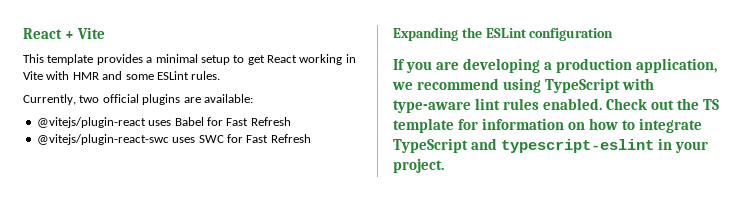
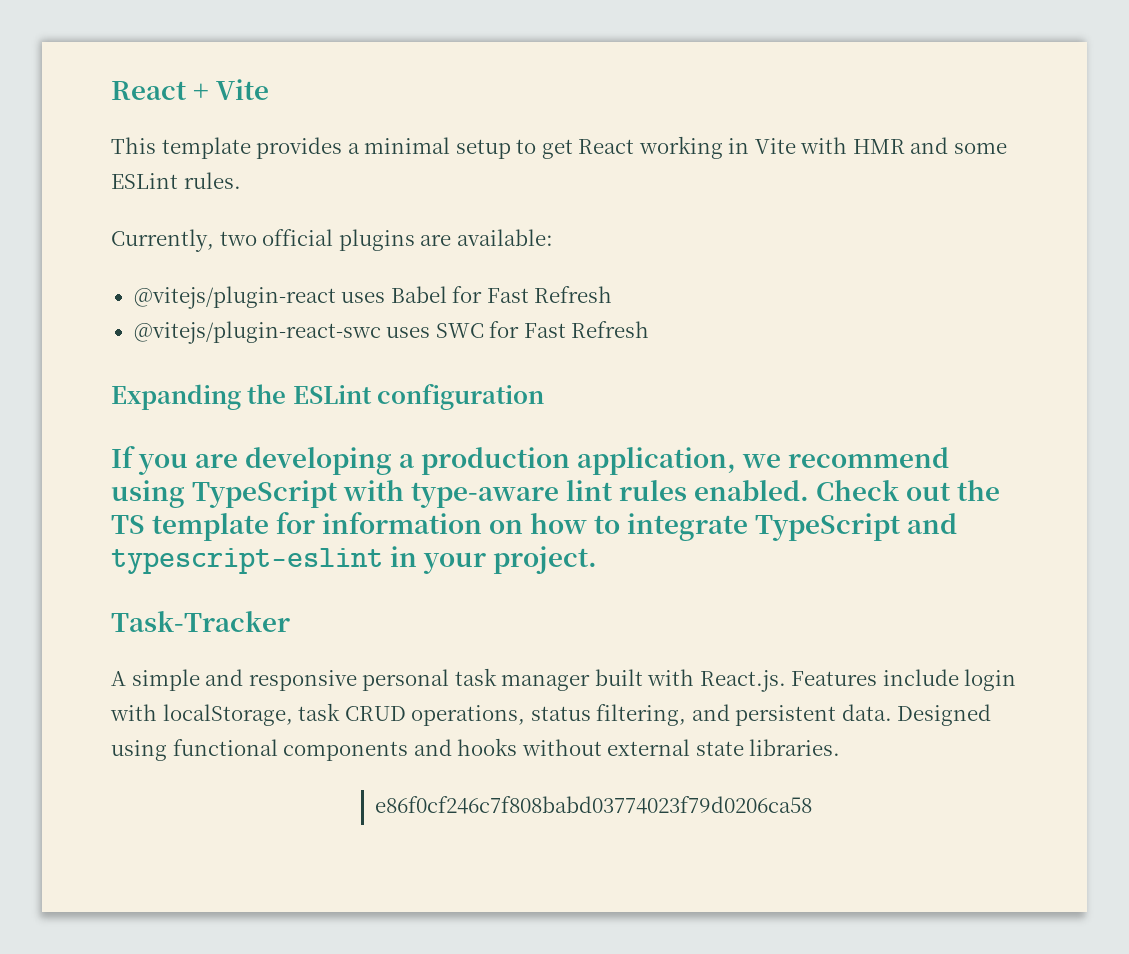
(444, 165) none -> [111,611,290,632] [111,668,1017,692] [110,703,992,726] [111,738,841,761] [375,796,813,814] // Task-Tracker // A simple and responsive personal task manager built with React.js. Features include login with localStorage, task CRUD operations, status filtering, and persistent data. Designed using functional components and hooks without external state libraries. // e86f0cf246c7f808babd03774023f79d0206ca58

